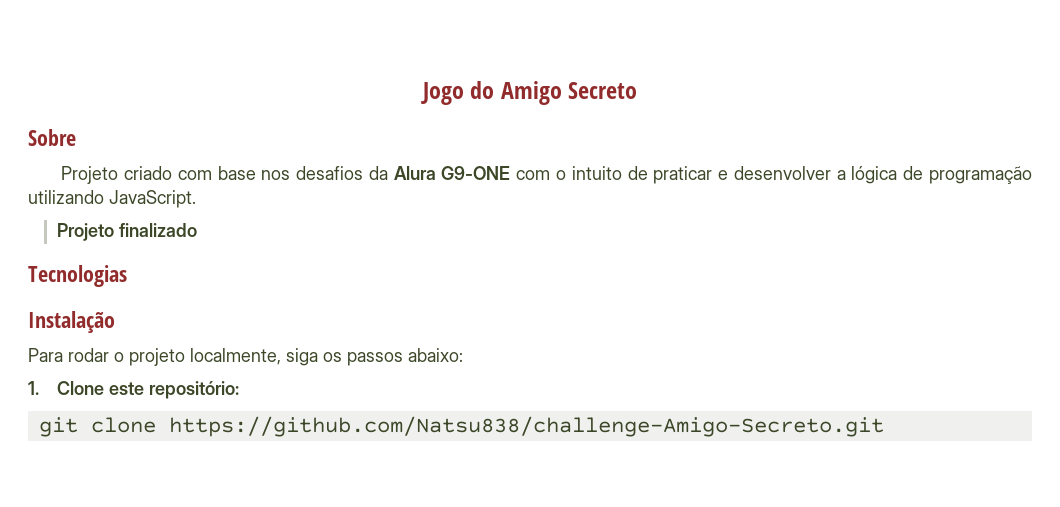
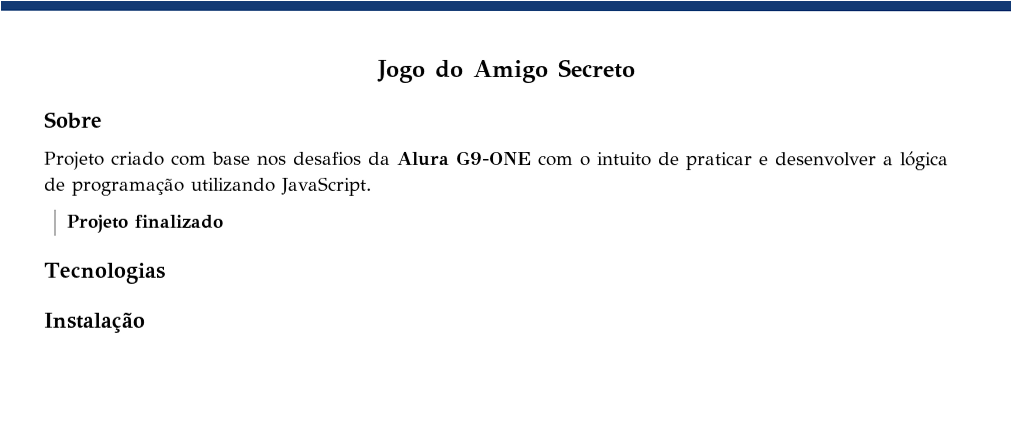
[28,348,463,366] [28,381,239,399] [38,416,884,437] // Para rodar o projeto localmente, siga os passos abaixo: // 1. Clone este repositório: // git clone https://github.com/Natsu838/challenge-Amigo-Secreto.git -> (145, 322) none

